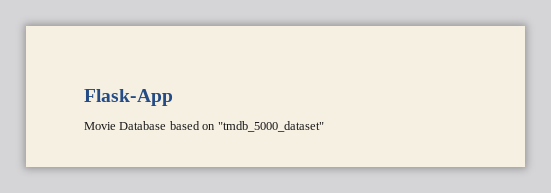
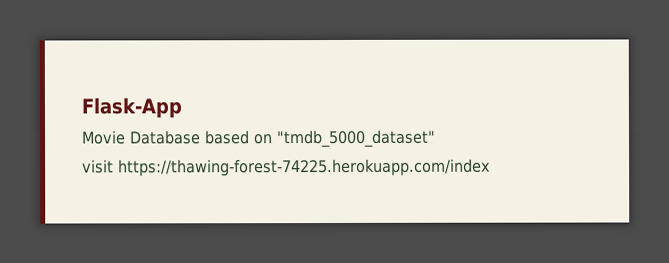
(324, 126) none -> [82,158,491,177] // visit https://thawing-forest-74225.herokuapp.com/index

